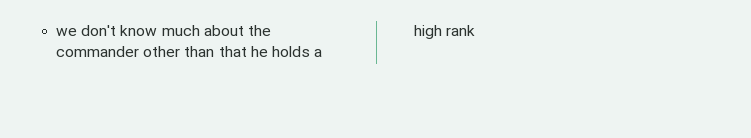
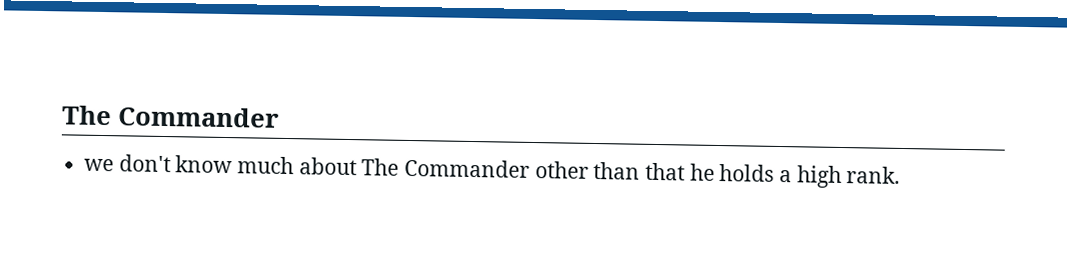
(56, 32) none -> [62,105,279,128] The Commander //
[247,25,271,36] [56,46,140,57] the commander -> [361,158,531,178] The Commander
[446,25,476,36] rank -> [846,166,901,184] rank.

